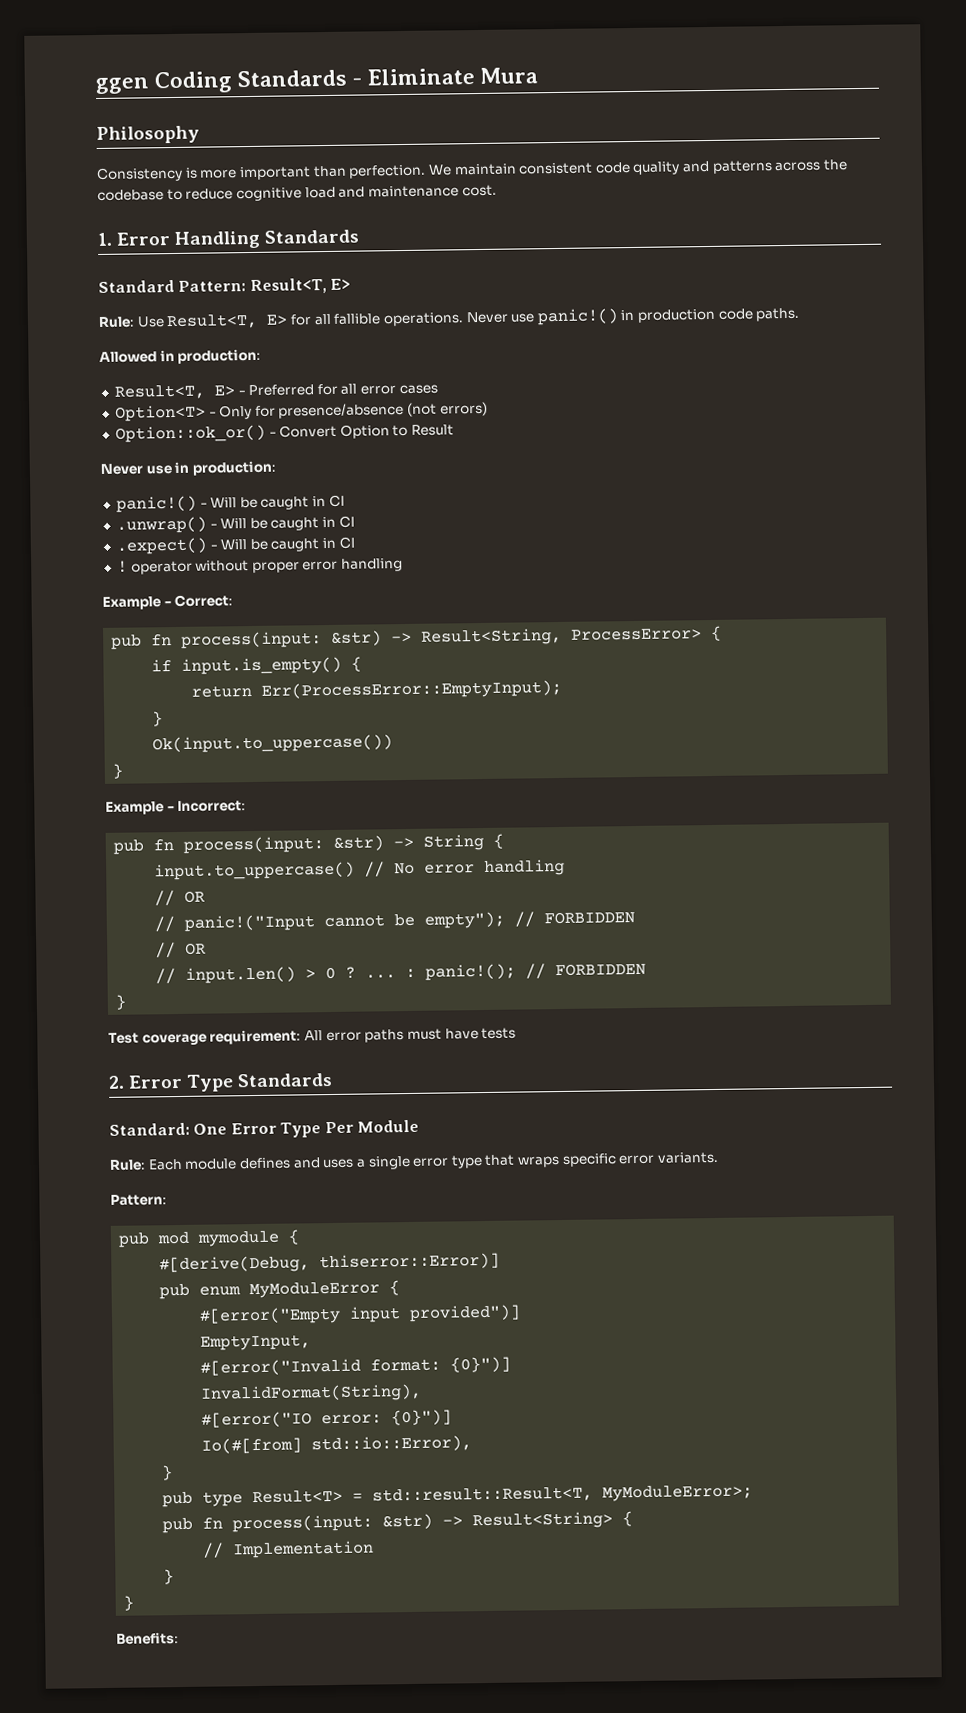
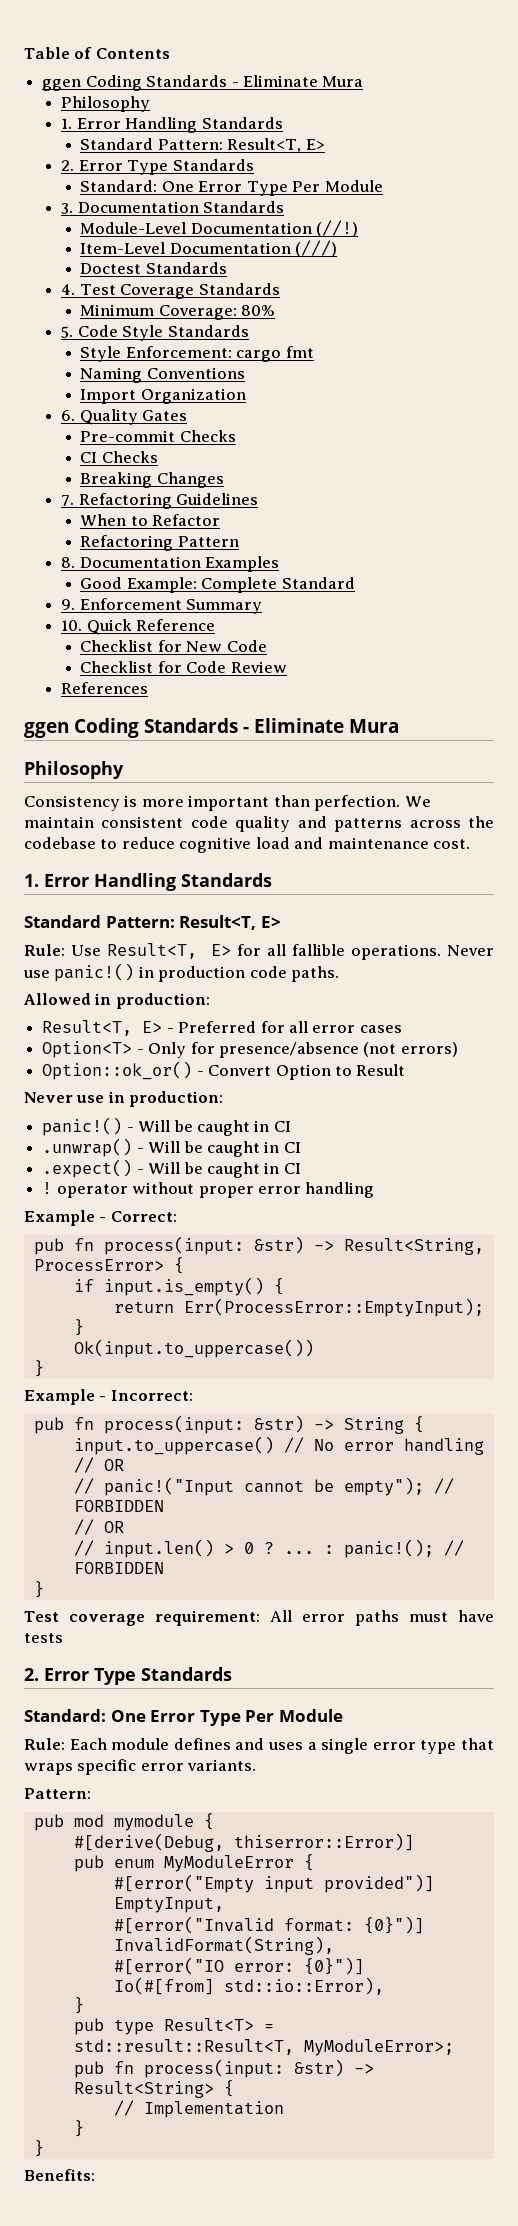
(95, 86) none -> [24,47,170,59] [42,75,364,91] [61,96,151,112] [61,117,283,133] [80,138,325,153] [61,159,254,175] [80,180,383,196] [61,201,285,214] [80,220,359,237] [80,240,338,257] [80,262,227,274] [61,283,280,299] [80,304,276,320] [61,325,249,341] [80,346,314,362] [80,367,245,383] [80,388,246,404] [61,409,188,425] [80,430,236,442] [80,451,158,463] [80,472,224,488] [61,493,259,509] [80,514,221,526] [80,535,239,551] [61,556,280,572] [80,577,355,593] [61,598,263,614] [61,619,216,635] [80,640,267,652] [80,661,287,673] [61,682,149,694] Table of Contents // ggen Coding Standards - Eliminate Mura // Philosophy // 1. Error Handling Standards // Standard Pattern: Result<T, E> // 2. Error Type Standards // Standard: One Error Type Per Module // 3. Documentation Standards // Module-Level Documentation (//!) // Item-Level Documentation (///) // Doctest Standards // 4. Test Coverage Standards // Minimum Coverage: 80% // 5. Code Style Standards // Style Enforcement: cargo fmt // Naming Conventions // Import Organization // 6. Quality Gates // Pre-commit Checks // CI Checks // Breaking Changes // 7. Refactoring Guidelines // When to Refactor // Refactoring Pattern // 8. Documentation Examples // Good Example: Complete Standard // 9. Enforcement Summary // 10. Quick Reference // Checklist for New Code // Checklist for Code Review // References //

